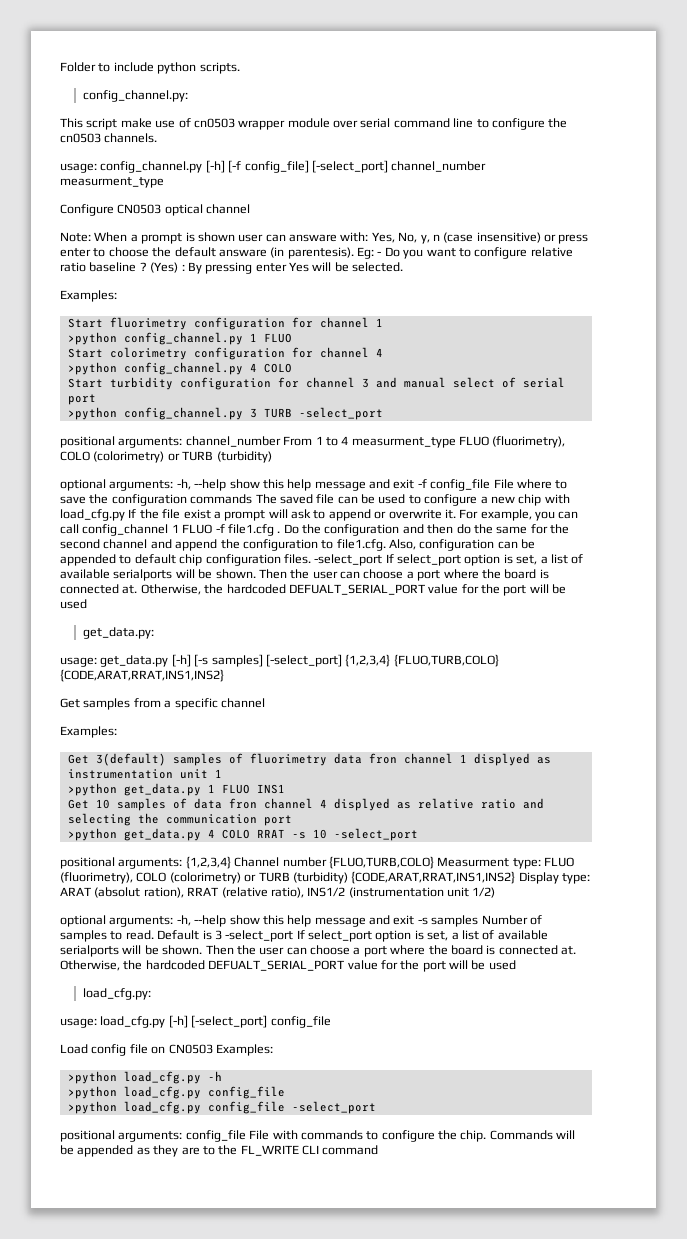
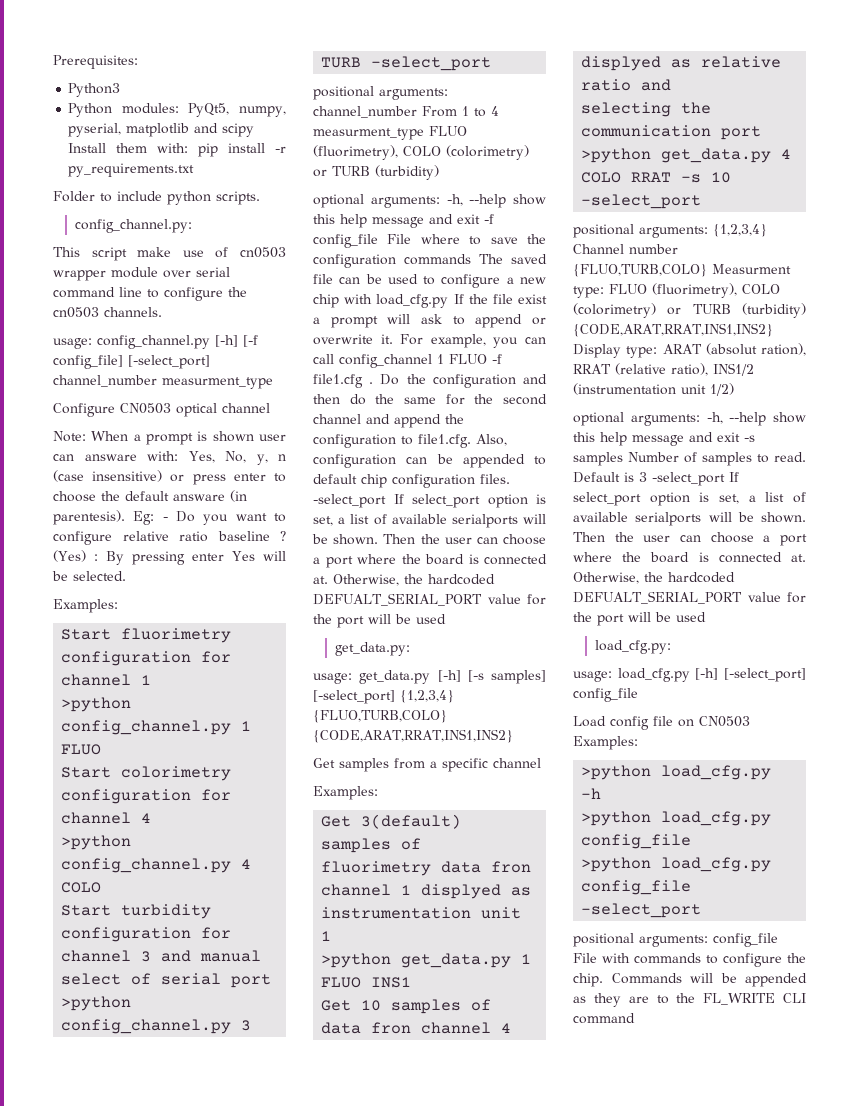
(60, 67) none -> [53,55,138,69] [68,83,121,97] [68,103,287,117] [68,123,255,137] [68,143,286,157] [68,163,195,177] Prerequisites: // Python3 // Python modules: PyQt5, numpy, pyserial, matplotlib and scipy Install them with: pip install -r py_requirements.txt //

